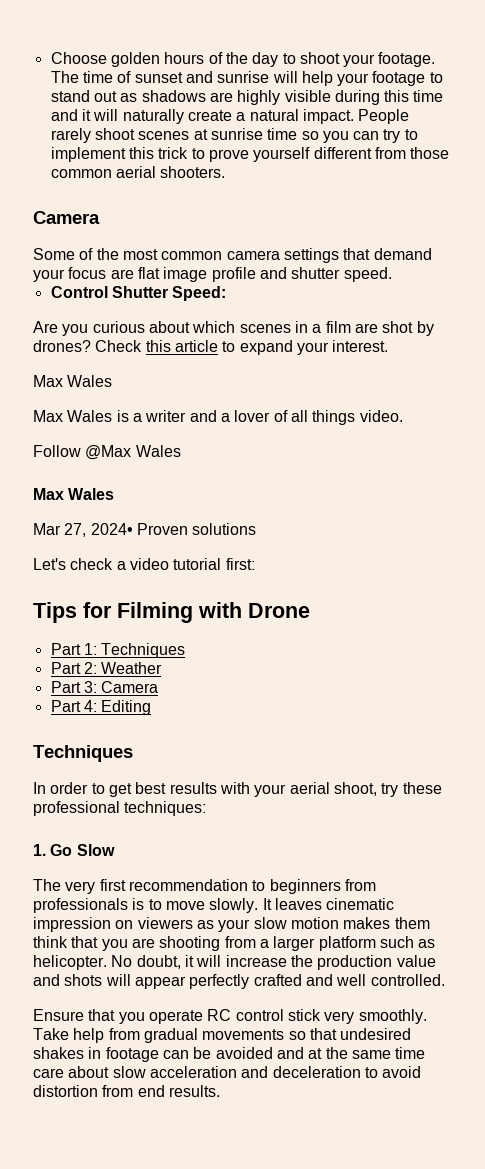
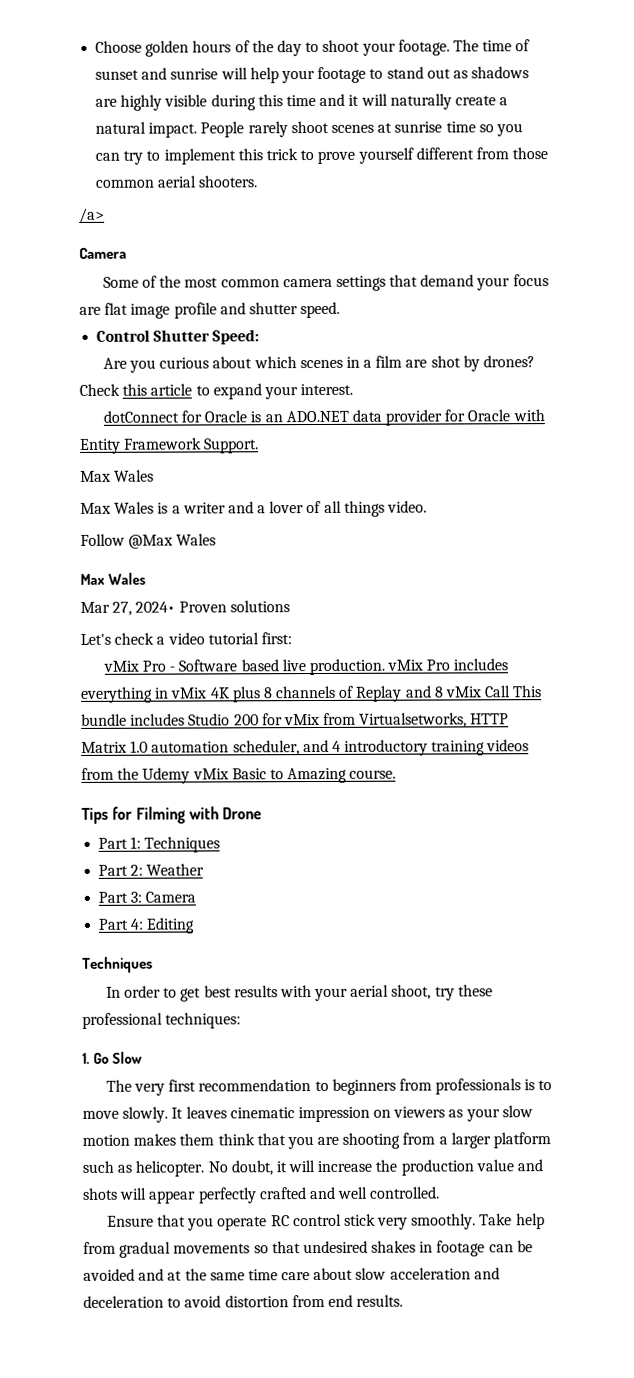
(226, 172) none -> [79,207,105,223] // /a>
(389, 346) none -> [102,409,545,426] [79,437,260,454] // dotConnect for Oracle is an ADO.NET data provider for Oracle with Entity Framework Support.
(255, 564) none -> [102,658,509,676] [80,685,543,703] [81,712,510,728] [81,739,530,756] [81,767,397,784] // vMix Pro - Software based live production. vMix Pro includes everything in vMix 4K plus 8 channels of Replay and 8 vMix Call This bundle includes Studio 200 for vMix from Virtualsetworks, HTTP Matrix 1.0 automation scheduler, and 4 introductory training videos from the Udemy vMix Basic to Amazing course.

